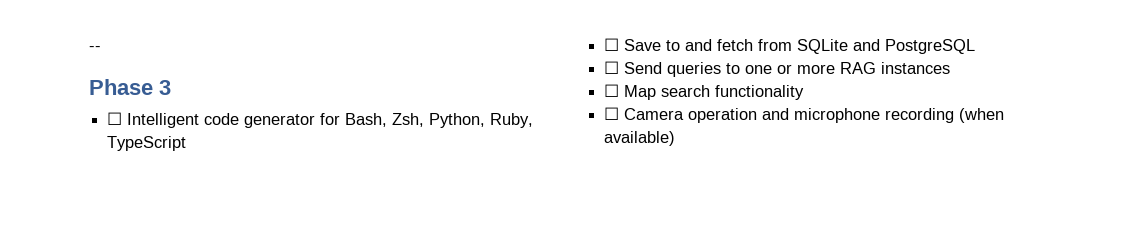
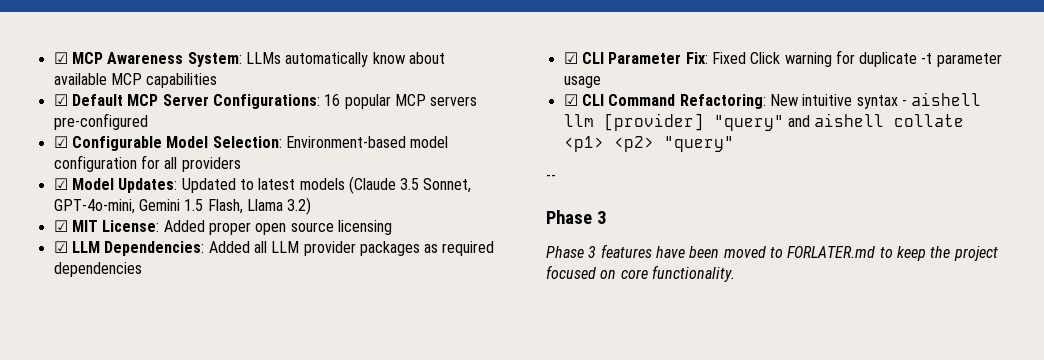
[89,46,101,51] [89,79,171,95] [107,112,534,128] [107,136,187,151] [604,38,976,54] [604,61,951,77] [604,84,805,100] [604,107,1005,123] [604,131,676,146] -- // Phase 3 // ☐ Intelligent code generator for Bash, Zsh, Python, Ruby, TypeScript // ☐ Save to and fetch from SQLite and PostgreSQL // ☐ Send queries to one or more RAG instances // ☐ Map search functionality // ☐ Camera operation and microphone recording (when available) -> [53,52,445,67] [53,73,218,88] [53,94,478,109] [53,113,148,130] [53,136,449,151] [53,155,241,172] [53,176,472,194] [53,197,312,215] [53,220,392,235] [53,241,495,256] [53,262,142,277] [563,50,1002,67] [563,76,601,88] [563,92,982,109] [563,113,965,131] [563,136,734,152] [546,174,556,181] [546,210,606,224] [546,244,998,261] [546,265,735,282] ☑ MCP Awareness System: LLMs automatically know about available MCP capabilities // ☑ Default MCP Server Configurations: 16 popular MCP servers pre-configured // ☑ Configurable Model Selection: Environment-based model configuration for all providers // ☑ Model Updates: Updated to latest models (Claude 3.5 Sonnet, GPT-4o-mini, Gemini 1.5 Flash, Llama 3.2) // ☑ MIT License: Added proper open source licensing // ☑ LLM Dependencies: Added all LLM provider packages as required dependencies // ☑ CLI Parameter Fix: Fixed Click warning for duplicate -t parameter usage // ☑ CLI Command Refactoring: New intuitive syntax - aishell llm [provider] "query" and aishell collate <p1> <p2> "query" // -- // Phase 3 // Phase 3 features have been moved to FORLATER.md to keep the project focused on core functionality.

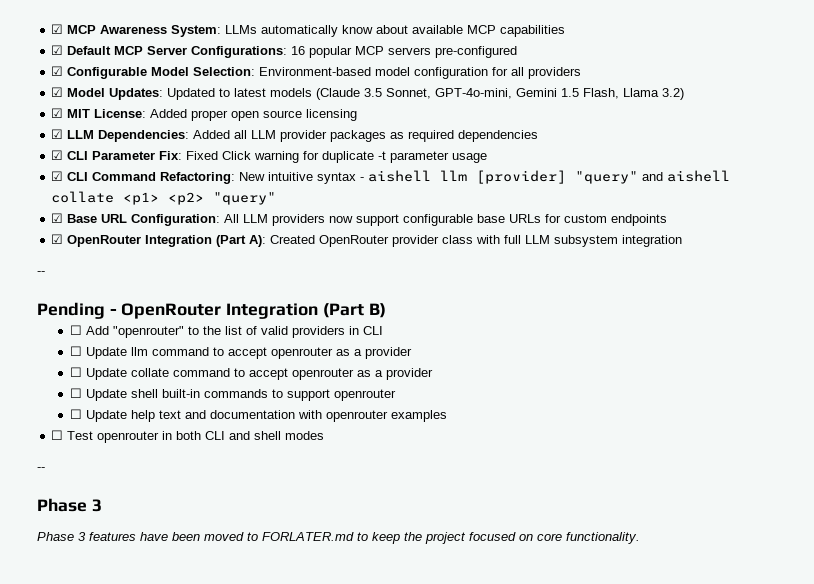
(734, 144) none -> [51,213,668,226] [51,234,683,247] [37,271,45,275] [37,302,386,319] [69,325,383,338] [69,346,412,359] [69,367,433,380] [69,388,396,401] [69,409,447,422] [51,430,325,443] // ☑ Base URL Configuration: All LLM providers now support configurable base URLs for custom endpoints // ☑ OpenRouter Integration (Part A): Created OpenRouter provider class with full LLM subsystem integration // -- // Pending - OpenRouter Integration (Part B) // ☐ Add "openrouter" to the list of valid providers in CLI // ☐ Update llm command to accept openrouter as a provider // ☐ Update collate command to accept openrouter as a provider // ☐ Update shell built-in commands to support openrouter // ☐ Update help text and documentation with openrouter examples // ☐ Test openrouter in both CLI and shell modes

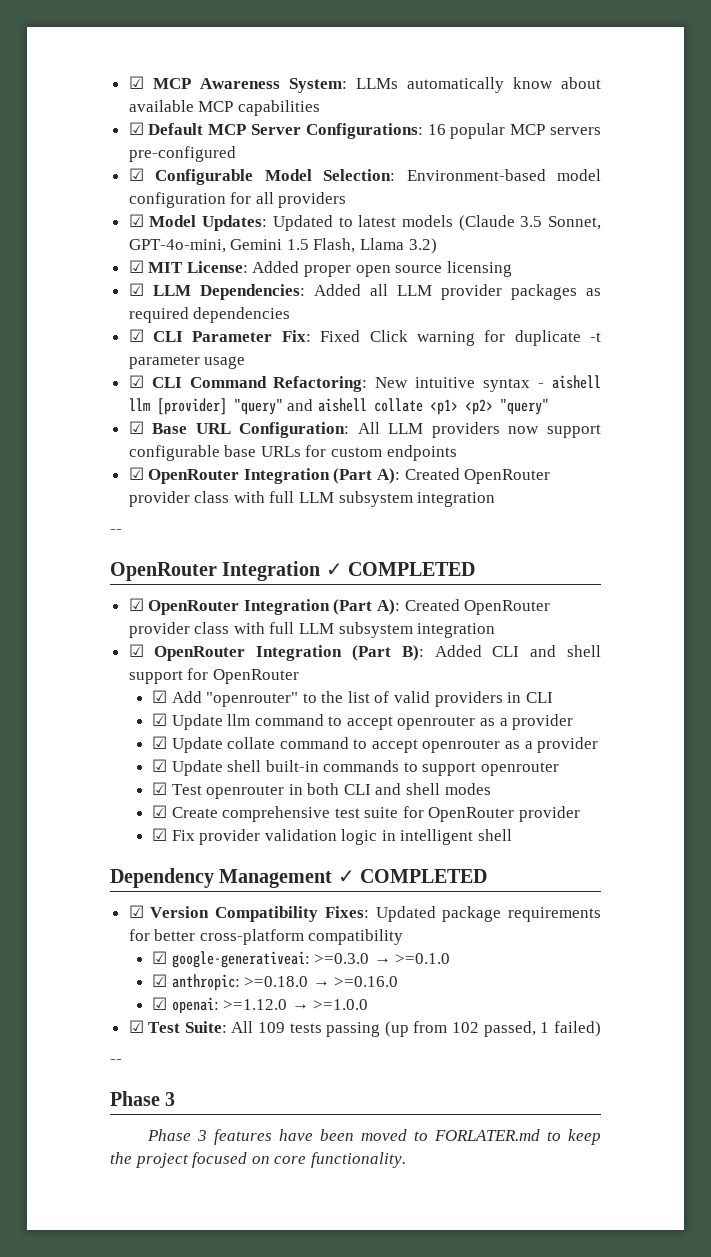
[37,302,386,319] [69,325,82,335] Pending - OpenRouter Integration (Part B) // ☐ -> [110,561,476,581] [128,598,551,615] [128,622,496,638] [128,644,602,661] [128,668,299,684] [151,690,167,703] OpenRouter Integration ✓ COMPLETED // ☑ OpenRouter Integration (Part A): Created OpenRouter provider class with full LLM subsystem integration // ☑ OpenRouter Integration (Part B): Added CLI and shell support for OpenRouter // ☑
[69,346,82,356] ☐ -> [151,713,167,726] ☑
[69,367,82,377] ☐ -> [151,736,167,749] ☑
[69,388,82,398] ☐ -> [151,759,167,772] ☑
[69,409,447,422] [51,430,64,440] ☐ Update help text and documentation with openrouter examples // ☐ -> [151,782,167,795] ☑
(325, 435) none -> [151,805,581,822] [151,828,513,845] [110,868,488,888] [128,905,601,922] [128,929,404,945] [151,951,451,968] [151,974,399,991] [151,997,369,1014] [128,1020,601,1037] // ☑ Create comprehensive test suite for OpenRouter provider // ☑ Fix provider validation logic in intelligent shell // Dependency Management ✓ COMPLETED // ☑ Version Compatibility Fixes: Updated package requirements for better cross-platform compatibility // ☑ google-generativeai: >=0.3.0 → >=0.1.0 // ☑ anthropic: >=0.18.0 → >=0.16.0 // ☑ openai: >=1.12.0 → >=1.0.0 // ☑ Test Suite: All 109 tests passing (up from 102 passed, 1 failed)

